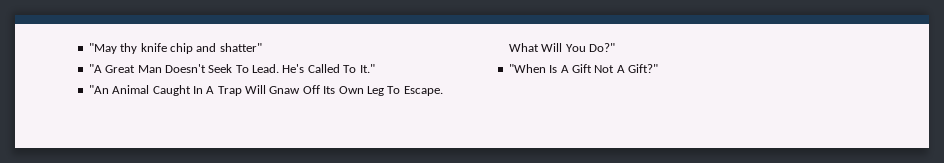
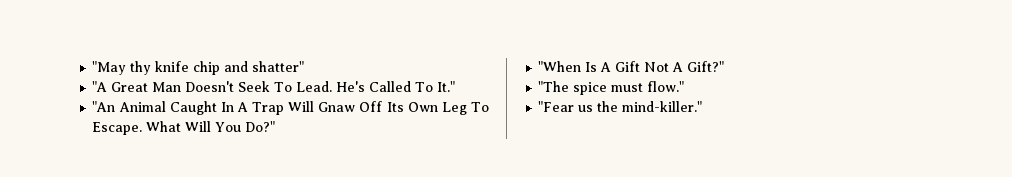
(658, 68) none -> [538,81,685,95] [538,101,703,112] // "The spice must flow." // "Fear us the mind-killer."

